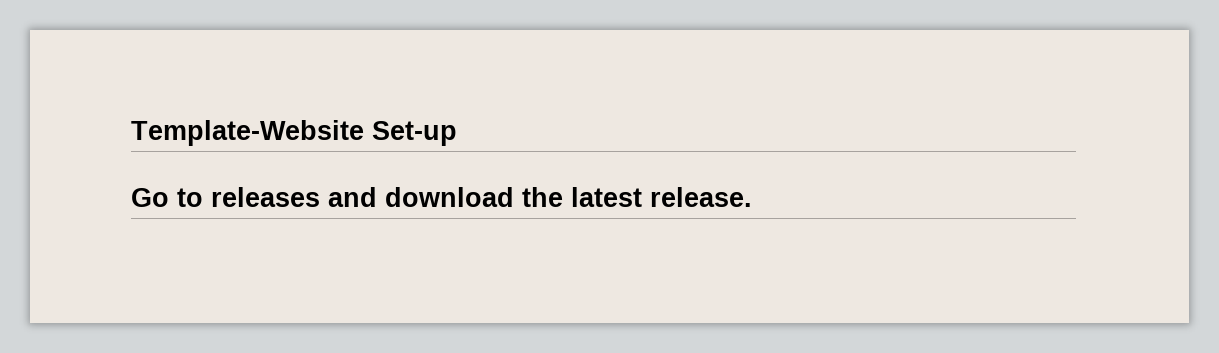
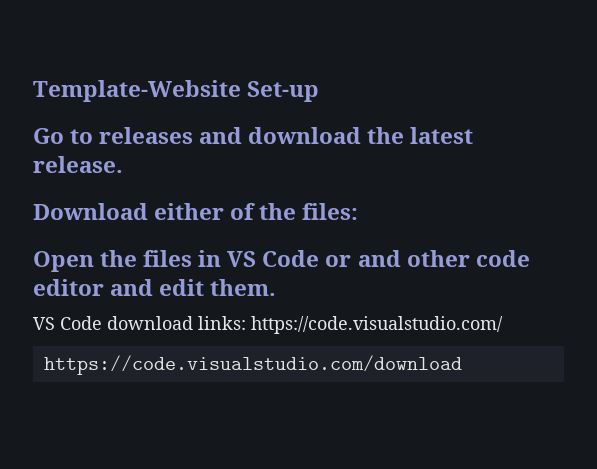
(752, 197) none -> [33,203,359,220] [33,250,530,272] [33,279,277,296] [33,316,503,334] [43,355,462,375] // Download either of the files: // Open the files in VS Code or and other code editor and edit them. // VS Code download links: https://code.visualstudio.com/ // https://code.visualstudio.com/download

